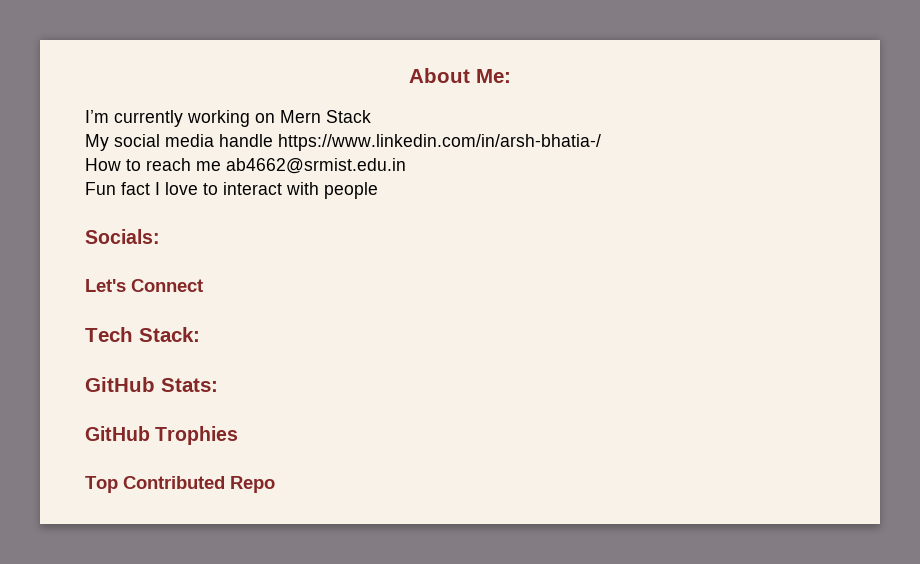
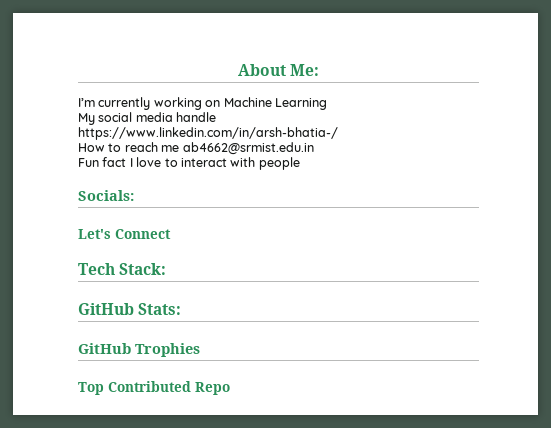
[280,110,371,123] Mern Stack -> [223,97,327,110] Machine Learning

